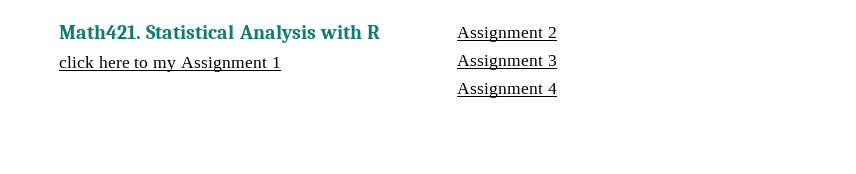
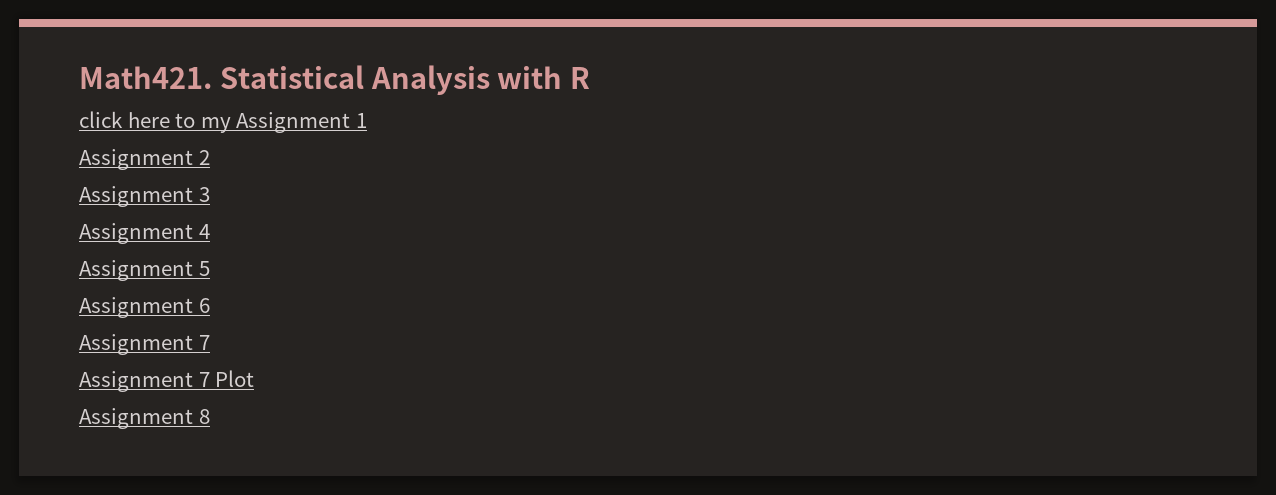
(557, 88) none -> [79,260,210,281] [79,297,210,318] [79,334,210,355] [79,370,255,392] [79,408,210,429] // Assignment 5 // Assignment 6 // Assignment 7 // Assignment 7 Plot // Assignment 8

